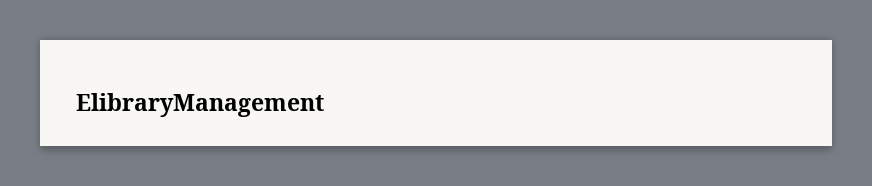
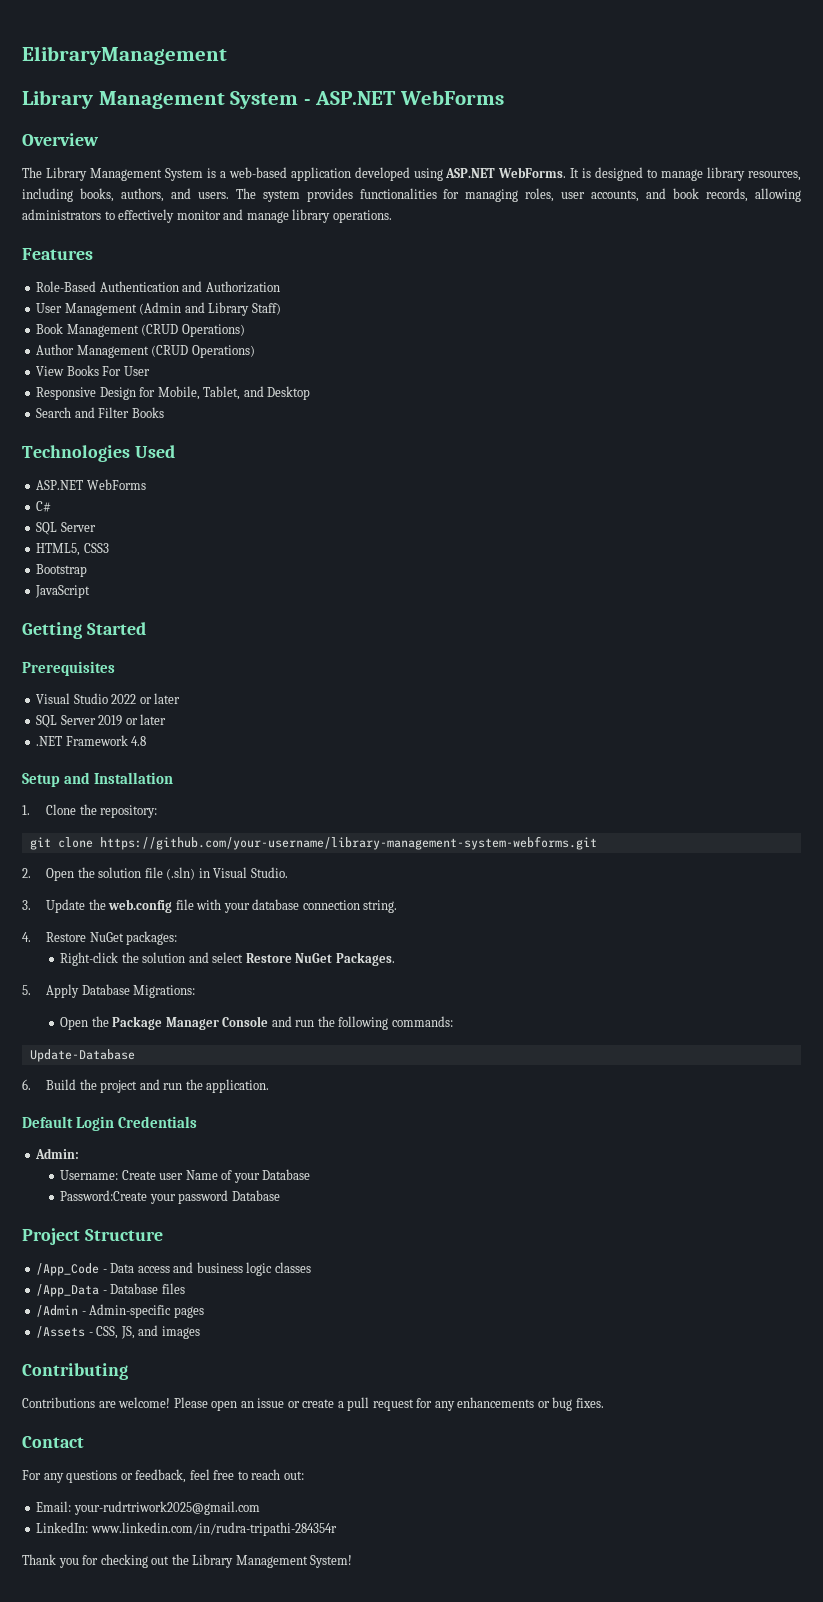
(324, 105) none -> [22,90,504,109] [22,133,99,146] [22,167,802,181] [22,188,802,202] [22,209,392,223] [22,248,93,260] [36,281,280,293] [36,302,281,316] [36,323,245,337] [36,344,255,358] [36,365,150,376] [36,386,311,400] [36,407,164,418] [22,445,175,462] [36,479,146,490] [36,501,52,512] [36,522,96,535] [36,543,109,556] [36,564,88,577] [35,585,91,598] [22,622,146,639] [22,661,115,676] [36,693,181,704] [36,714,167,728] [36,735,147,746] [22,772,174,787] [22,804,158,818] [29,836,597,850] [22,867,288,881] [22,899,398,913] [22,931,178,945] [60,952,395,966] [22,984,196,998] [60,1016,453,1030] [29,1049,135,1062] [22,1079,270,1093] [22,1116,198,1131] [35,1148,80,1159] [60,1169,311,1183] [60,1190,280,1204] [22,1228,163,1245] [36,1262,311,1276] [36,1283,185,1297] [36,1304,204,1318] [36,1325,200,1339] [22,1363,128,1380] [22,1397,604,1411] [22,1436,84,1448] [22,1469,304,1483] [36,1501,260,1515] [36,1522,337,1536] [22,1554,353,1568] // Library Management System - ASP.NET WebForms // Overview // The Library Management System is a web-based application developed using ASP.NET WebForms. It is designed to manage library resources, including books, authors, and users. The system provides functionalities for managing roles, user accounts, and book records, allowing administrators to effectively monitor and manage library operations. // Features // Role-Based Authentication and Authorization // User Management (Admin and Library Staff) // Book Management (CRUD Operations) // Author Management (CRUD Operations) // View Books For User // Responsive Design for Mobile, Tablet, and Desktop // Search and Filter Books // Technologies Used // ASP.NET WebForms // C# // SQL Server // HTML5, CSS3 // Bootstrap // JavaScript // Getting Started // Prerequisites // Visual Studio 2022 or later // SQL Server 2019 or later // .NET Framework 4.8 // Setup and Installation // 1. Clone the repository: // git clone https://github.com/your-username/library-management-system-webforms.git // 2. Open the solution file (.sln) in Visual Studio. // 3. Update the web.config file with your database connection string. // 4. Restore NuGet packages: // Right-click the solution and select Restore NuGet Packages. // 5. Apply Database Migrations: // Open the Package Manager Console and run the following commands: // Update-Database // 6. Build the project and run the application. // Default Login Credentials // Admin: // Username: Create user Name of your Database // Password:Create your password Database // Project Structure // /App_Code - Data access and business logic classes // /App_Data - Database files // /Admin - Admin-specific pages // /Assets - CSS, JS, and images // Contributing // Contributions are welcome! Please open an issue or create a pull request for any enhancements or bug fixes. // Contact // For any questions or feedback, feel free to reach out: // Email: your-rudrtriwork2025@gmail.com // LinkedIn: www.linkedin.com/in/rudra-tripathi-284354r // Thank you for checking out the Library Management System!

